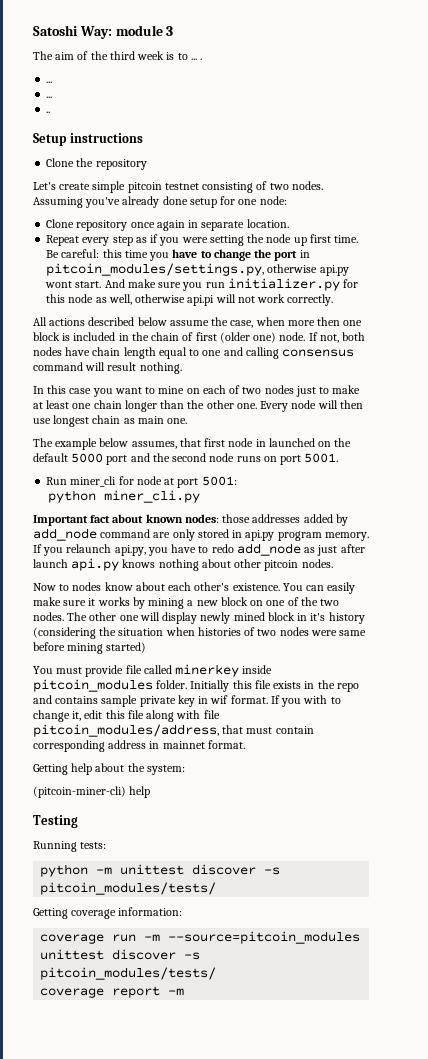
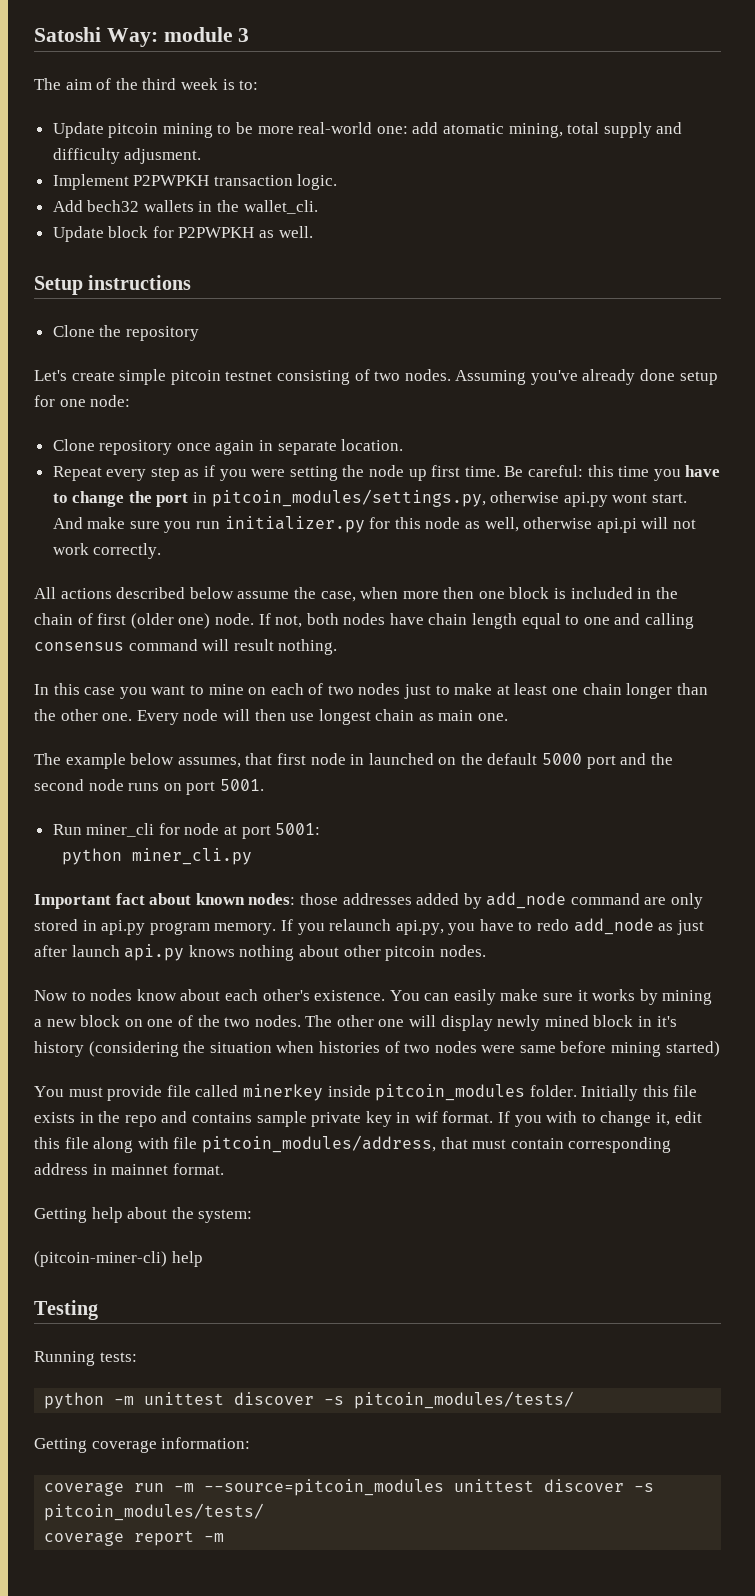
[177,53,203,60] [46,81,53,83] [46,96,53,98] [46,111,51,113] to ... . // ... // ... // .. -> [239,80,259,90] [52,122,683,138] [52,148,202,164] [52,174,338,190] [52,200,318,214] [52,226,313,242] to: // Update pitcoin mining to be more real-world one: add atomatic mining, total supply and difficulty adjusment. // Implement P2PWPKH transaction logic. // Add bech32 wallets in the wallet_cli. // Update block for P2PWPKH as well.

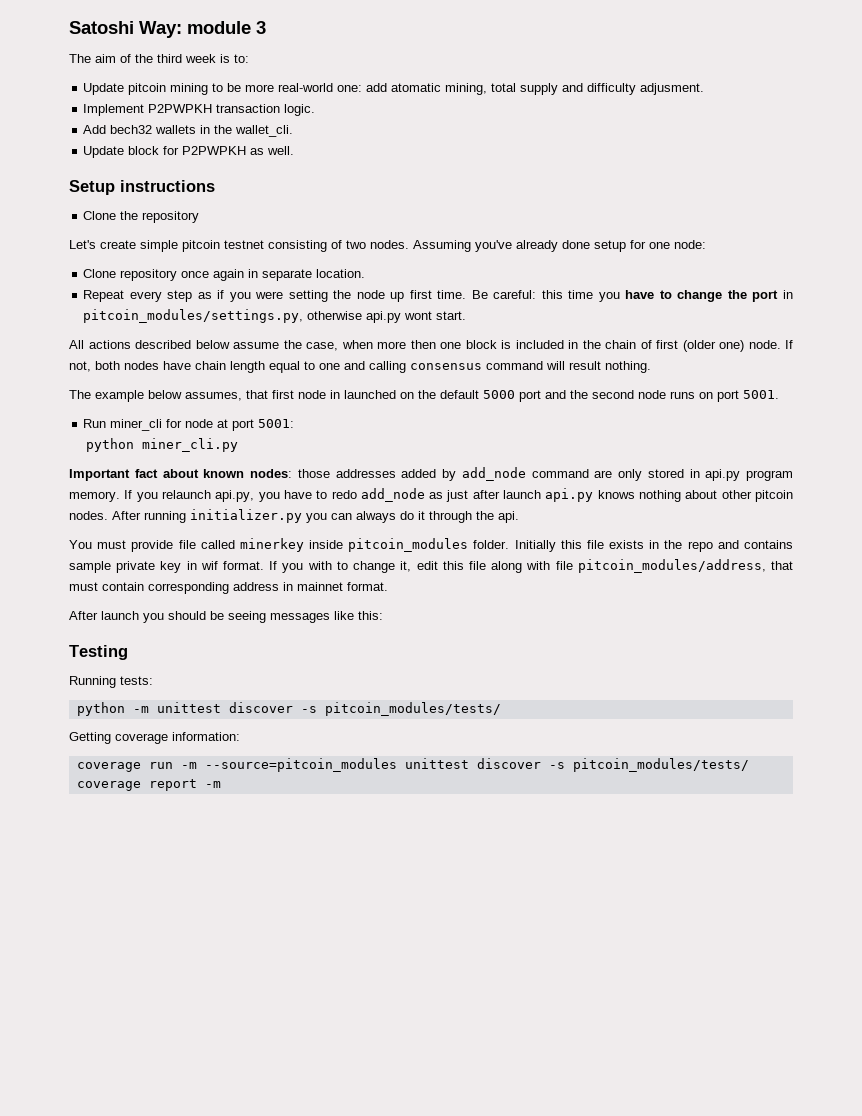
[52,516,696,533] [52,543,162,559] And make sure you run initializer.py for this node as well, otherwise api.pi will not work correctly. -> (467, 315) none
[34,683,708,699] [34,709,509,725] // In this case you want to mine on each of two nodes just to make at least one chain longer than the other one. Every node will then use longest chain as main one. -> (651, 367) none
[34,989,713,1005] [34,1015,677,1031] [34,1041,720,1057] // Now to nodes know about each other's existence. You can easily make sure it works by mining a new block on one of the two nodes. The other one will display newly mined block in it's history (considering the situation when histories of two nodes were same before mining started) -> [112,509,519,523] After running initializer.py you can always do it through the api.
[34,1207,253,1223] [34,1251,203,1267] Getting help about the system: // (pitcoin-miner-cli) help -> [69,611,383,623] After launch you should be seeing messages like this:

